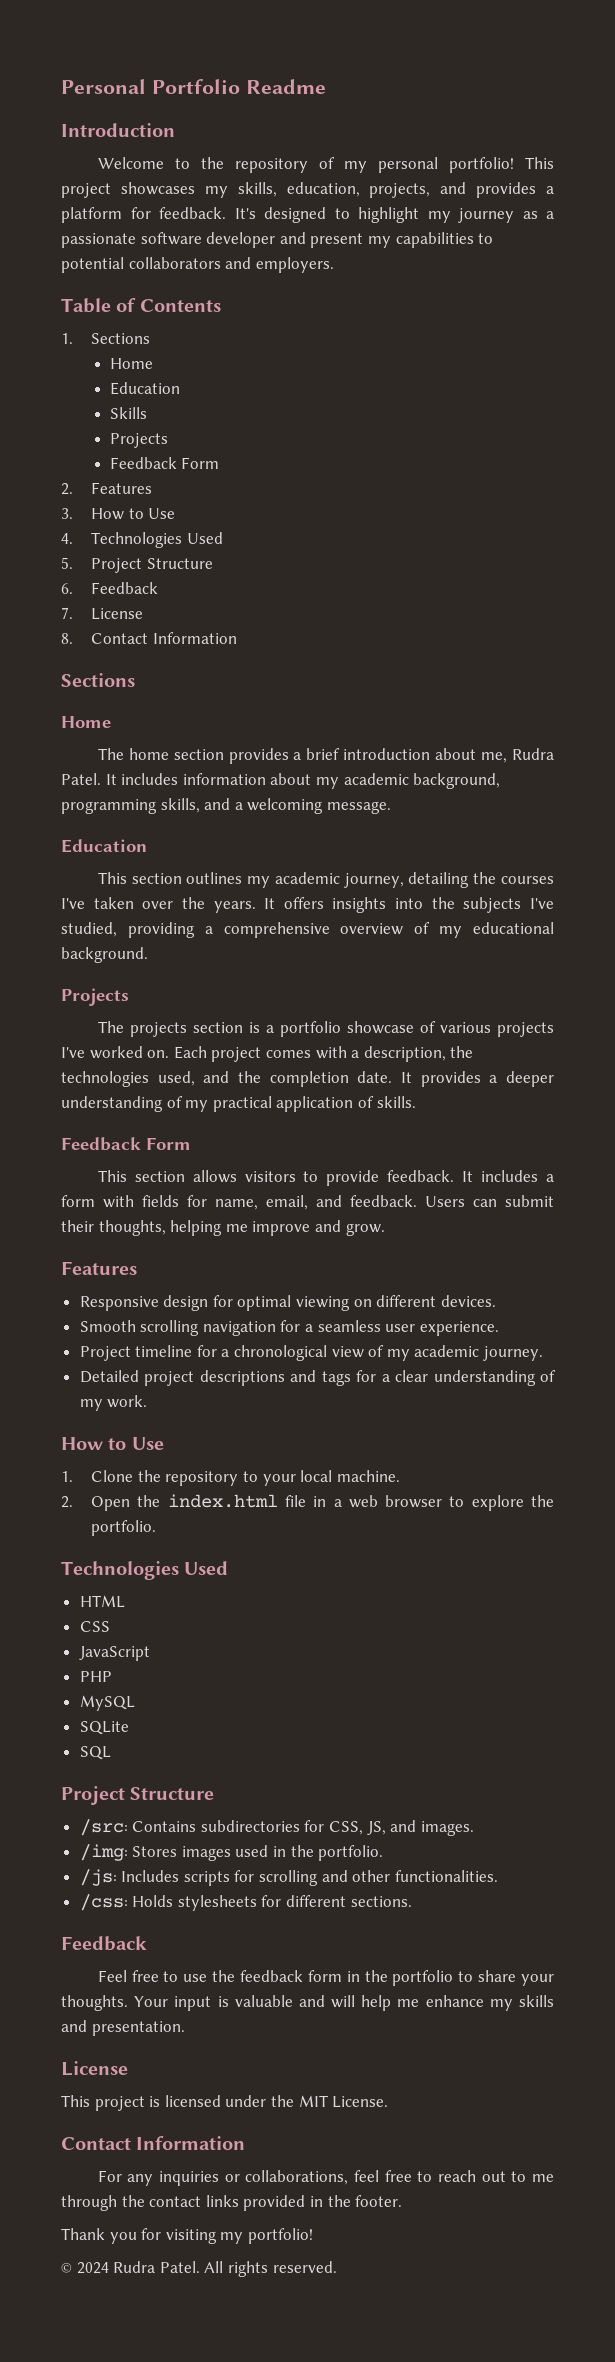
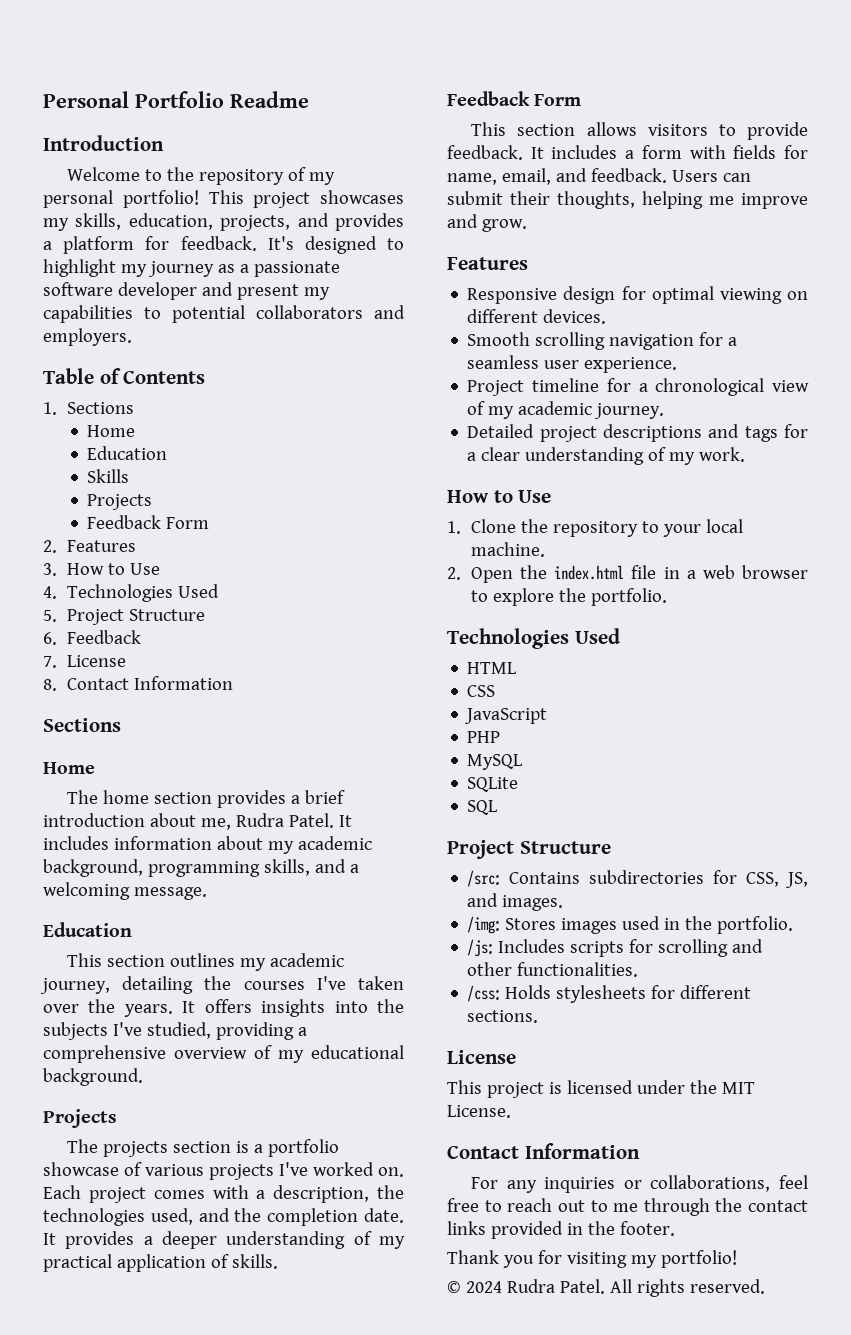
[61,1936,147,1951] [97,1970,555,1986] [61,1995,554,2011] [61,2020,185,2036] // Feedback // Feel free to use the feedback form in the portfolio to share your thoughts. Your input is valuable and will help me enhance my skills and presentation. -> (539, 1016) none

